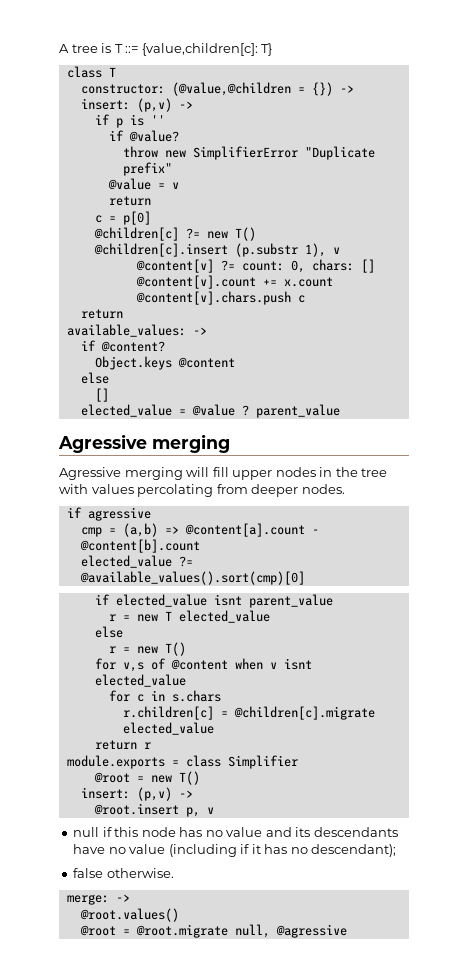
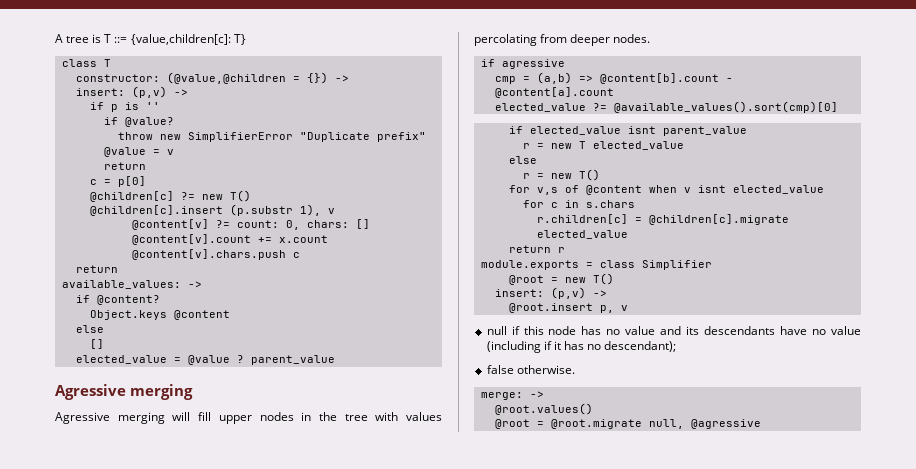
(179, 530) none -> [599,73,733,84] @content[b].count -
[311,529,319,534] [79,539,200,553] - @content[b].count -> (614, 92) none

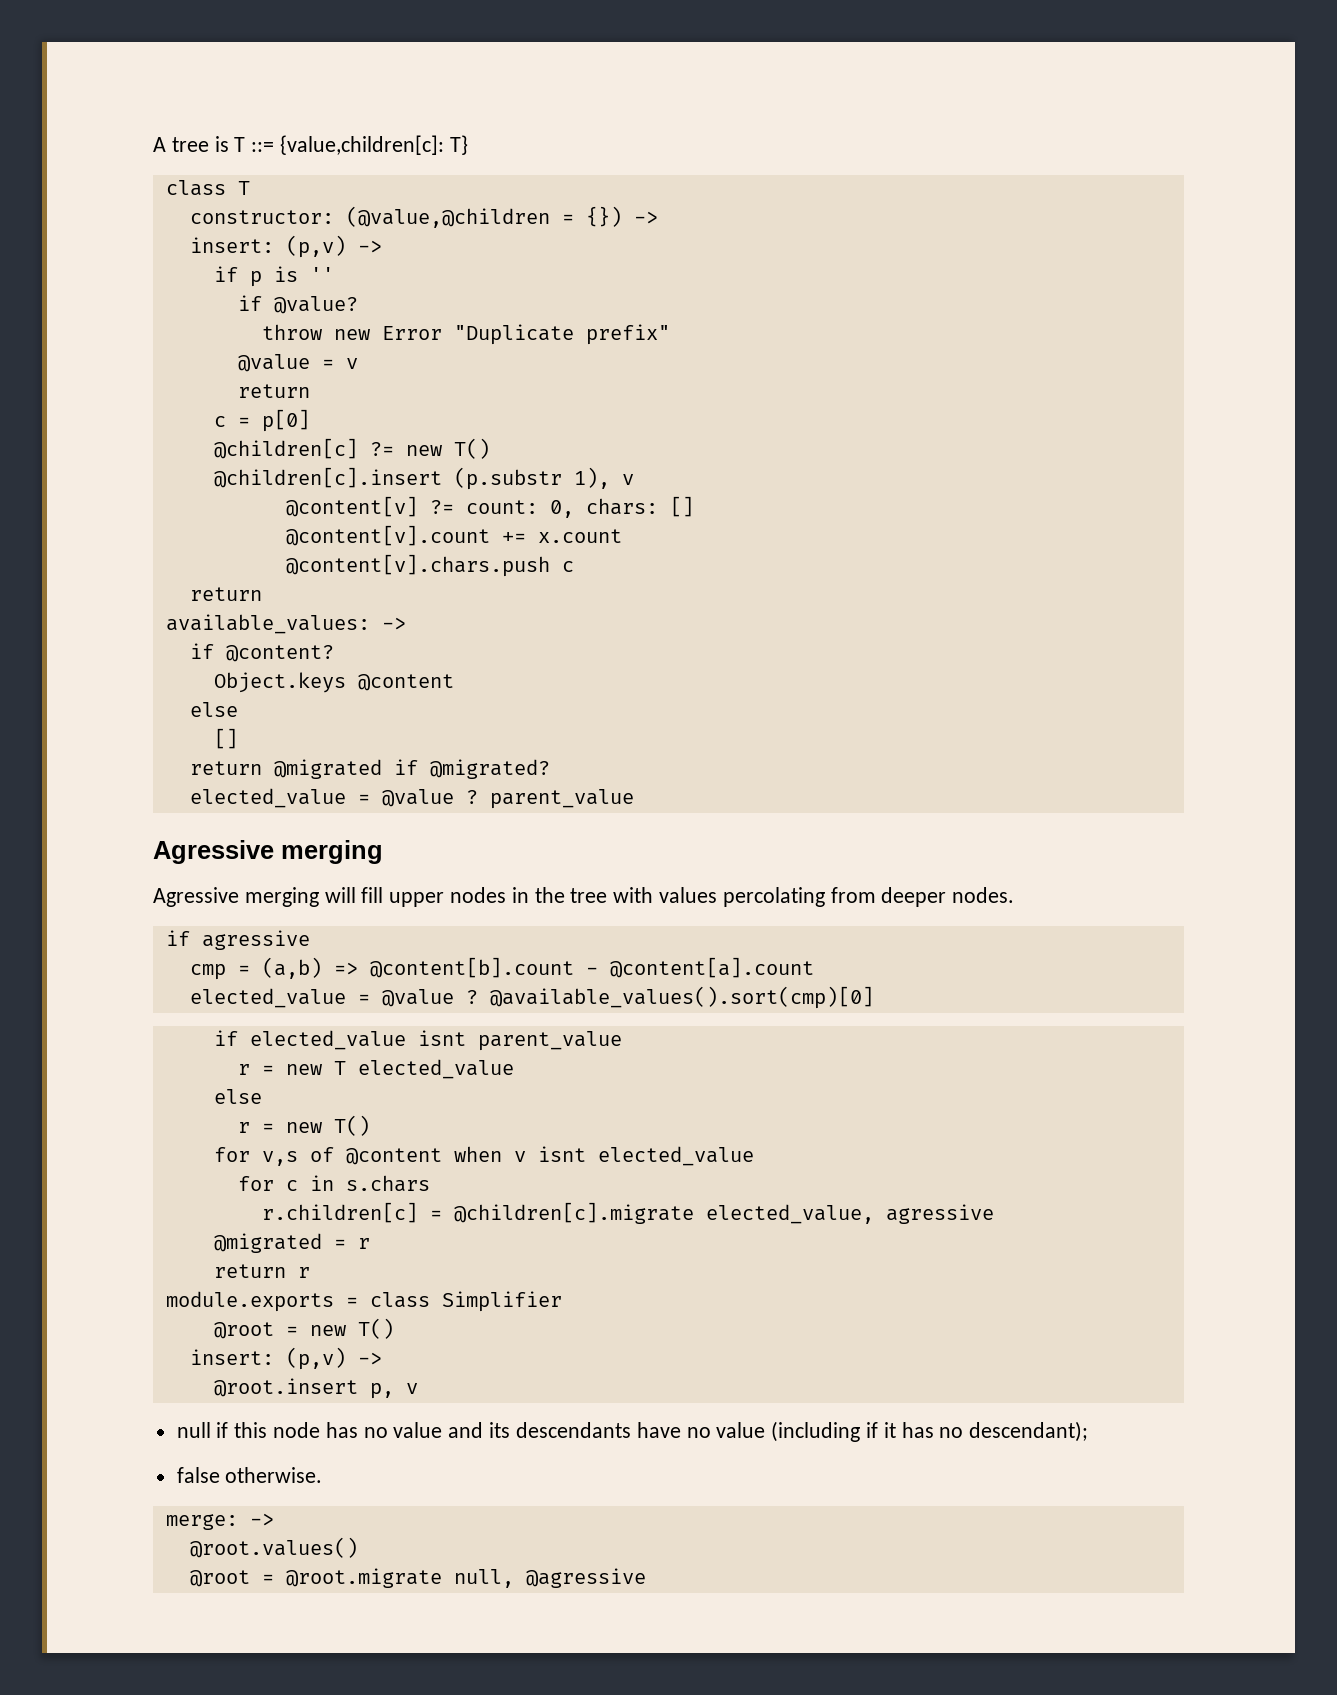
[187,132,293,142] SimplifierError -> [381,326,442,340] Error
(104, 344) none -> [189,759,550,779] // return @migrated if @migrated?
[592,103,607,111] ?= -> [357,989,478,1007] = @value ?
[536,230,628,239] elected_value -> [705,1204,994,1224] [213,1233,370,1253] elected_value, agressive // @migrated = r

